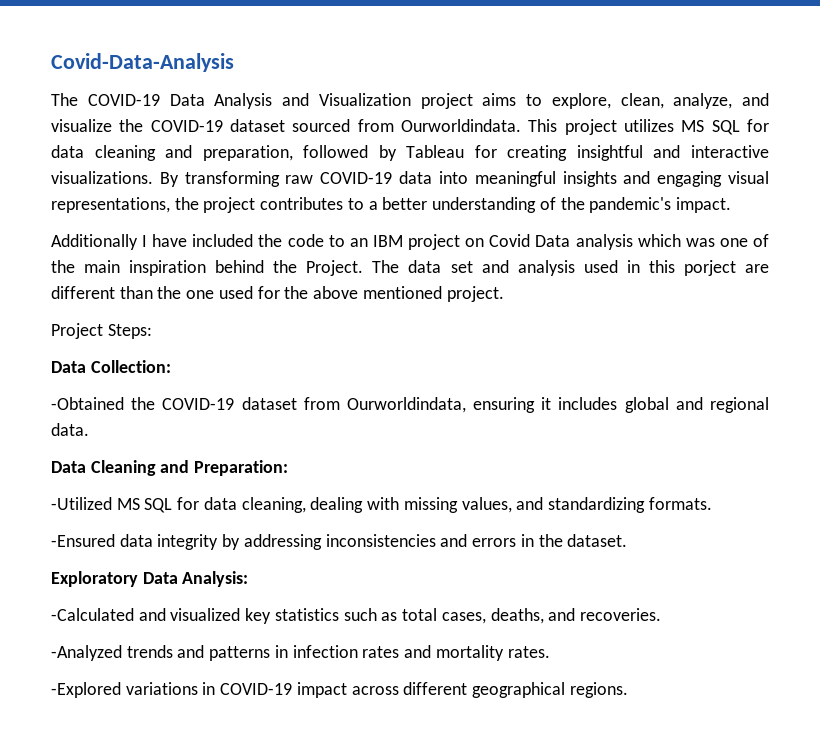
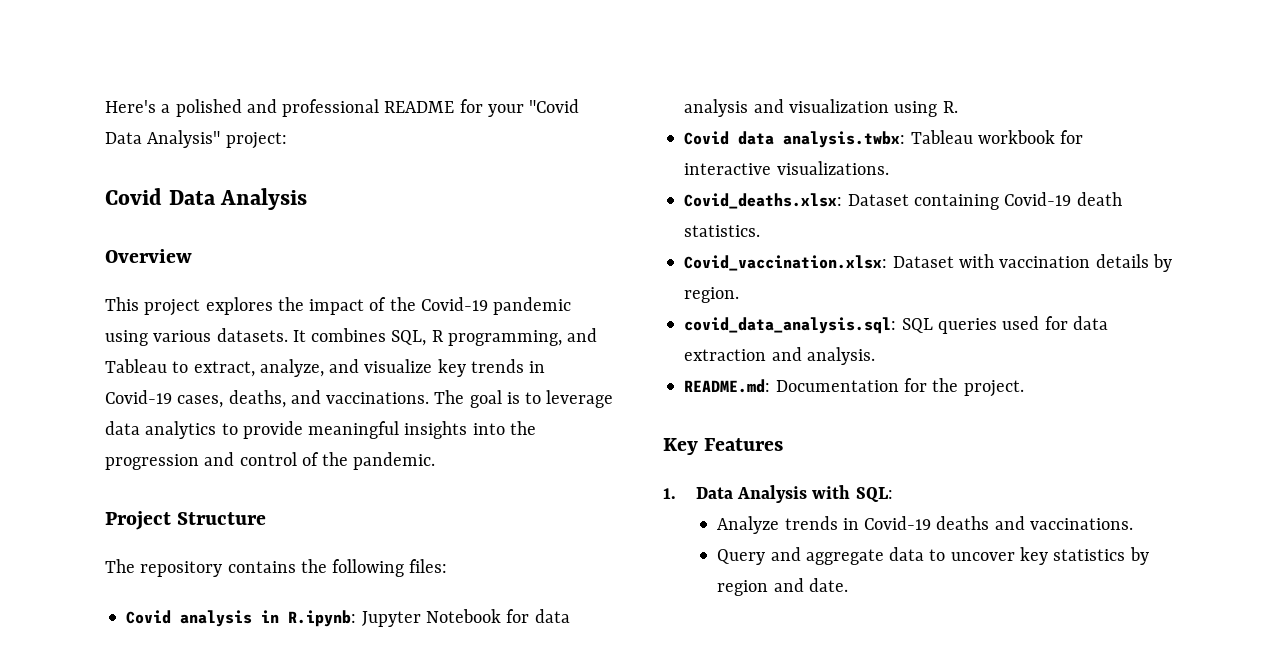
[51,53,234,72] [51,93,769,109] [51,119,770,135] [51,145,769,161] [51,171,770,187] [51,197,731,213] [51,234,770,250] [51,260,770,276] [51,286,504,302] [51,323,152,339] [51,360,171,373] [51,397,769,413] [51,423,89,436] [51,460,289,476] [51,497,712,513] [51,534,628,550] [51,571,249,587] [51,608,661,624] [51,645,550,661] [51,682,628,698] Covid-Data-Analysis // The COVID-19 Data Analysis and Visualization project aims to explore, clean, analyze, and visualize the COVID-19 dataset sourced from Ourworldindata. This project utilizes MS SQL for data cleaning and preparation, followed by Tableau for creating insightful and interactive visualizations. By transforming raw COVID-19 data into meaningful insights and engaging visual representations, the project contributes to a better understanding of the pandemic's impact. // Additionally I have included the code to an IBM project on Covid Data analysis which was one of the main inspiration behind the Project. The data set and analysis used in this porject are different than the one used for the above mentioned project. // Project Steps: // Data Collection: // -Obtained the COVID-19 dataset from Ourworldindata, ensuring it includes global and regional data. // Data Cleaning and Preparation: // -Utilized MS SQL for data cleaning, dealing with missing values, and standardizing formats. // -Ensured data integrity by addressing inconsistencies and errors in the dataset. // Exploratory Data Analysis: // -Calculated and visualized key statistics such as total cases, deaths, and recoveries. // -Analyzed trends and patterns in infection rates and mortality rates. // -Explored variations in COVID-19 impact across different geographical regions. -> [105,99,580,117] [105,130,287,149] [105,188,308,210] [105,249,192,263] [105,297,572,316] [105,328,598,346] [105,359,546,377] [105,390,614,408] [105,421,536,439] [105,452,436,470] [105,511,267,530] [105,559,448,577] [126,609,570,627] [684,99,958,117] [684,130,1084,148] [684,161,889,175] [684,192,1122,210] [684,225,761,237] [684,254,1172,272] [684,287,740,303] [684,316,1108,334] [684,347,875,365] [684,378,1024,397] [663,438,784,455] [663,485,893,503] [717,516,1133,534] [717,547,1149,565] [717,578,848,596] Here's a polished and professional README for your "Covid Data Analysis" project: // Covid Data Analysis // Overview // This project explores the impact of the Covid-19 pandemic using various datasets. It combines SQL, R programming, and Tableau to extract, analyze, and visualize key trends in Covid-19 cases, deaths, and vaccinations. The goal is to leverage data analytics to provide meaningful insights into the progression and control of the pandemic. // Project Structure // The repository contains the following files: // Covid analysis in R.ipynb: Jupyter Notebook for data analysis and visualization using R. // Covid data analysis.twbx: Tableau workbook for interactive visualizations. // Covid_deaths.xlsx: Dataset containing Covid-19 death statistics. // Covid_vaccination.xlsx: Dataset with vaccination details by region. // covid_data_analysis.sql: SQL queries used for data extraction and analysis. // README.md: Documentation for the project. // Key Features // 1. Data Analysis with SQL: // Analyze trends in Covid-19 deaths and vaccinations. // Query and aggregate data to uncover key statistics by region and date.

